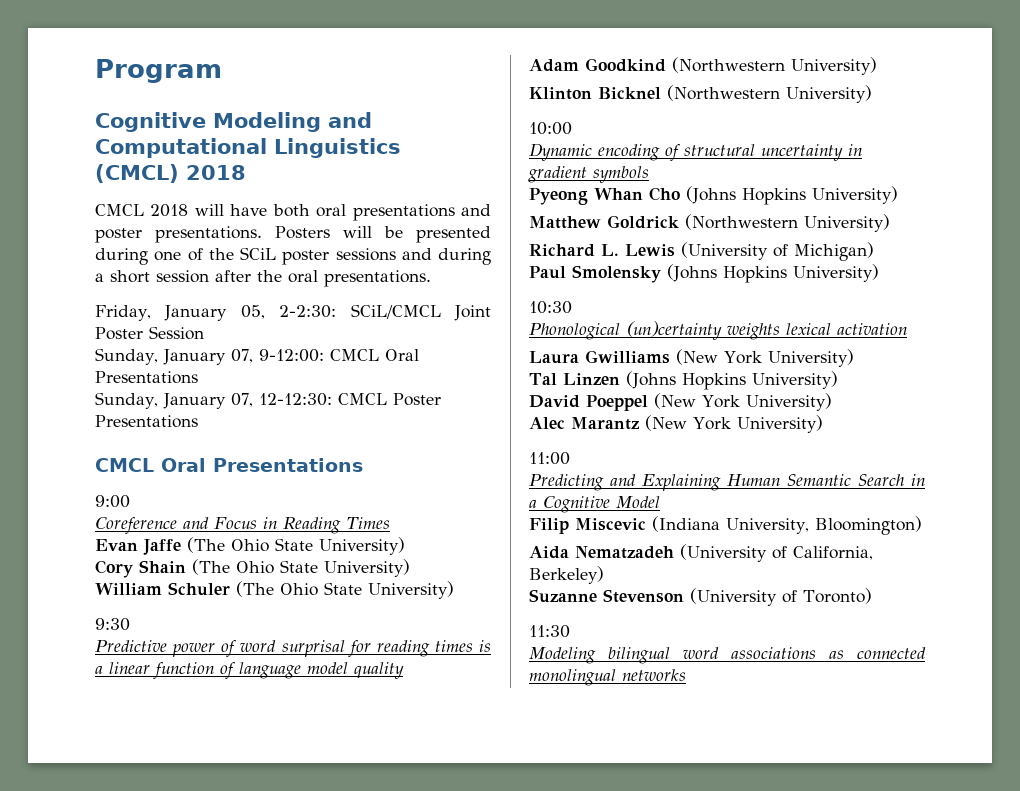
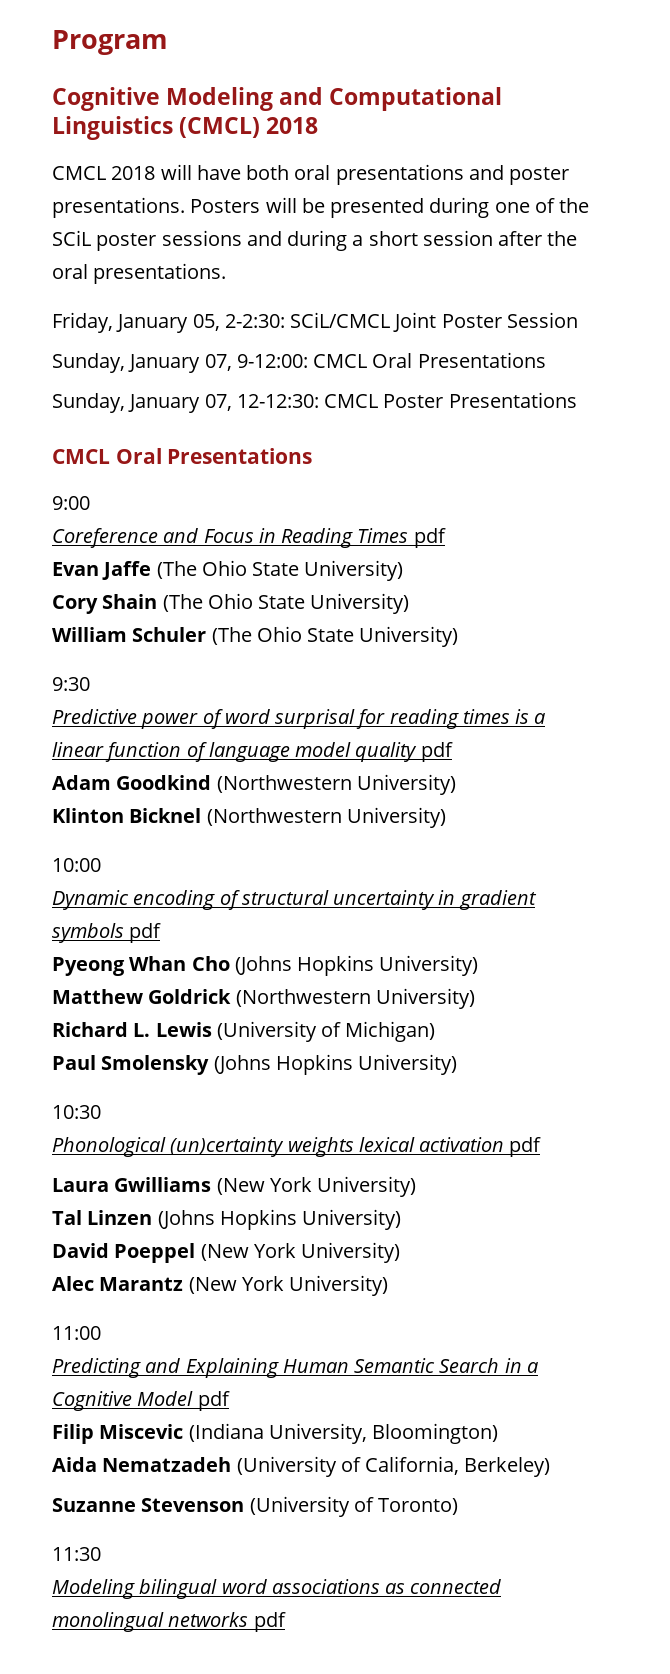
(390, 523) none -> [413,528,446,548] pdf
(404, 670) none -> [420,742,453,762] pdf
(649, 174) none -> [129,923,162,943] pdf
(907, 329) none -> [509,1137,542,1157] pdf
(660, 502) none -> [197,1391,230,1411] pdf
(686, 675) none -> [253,1612,286,1632] pdf

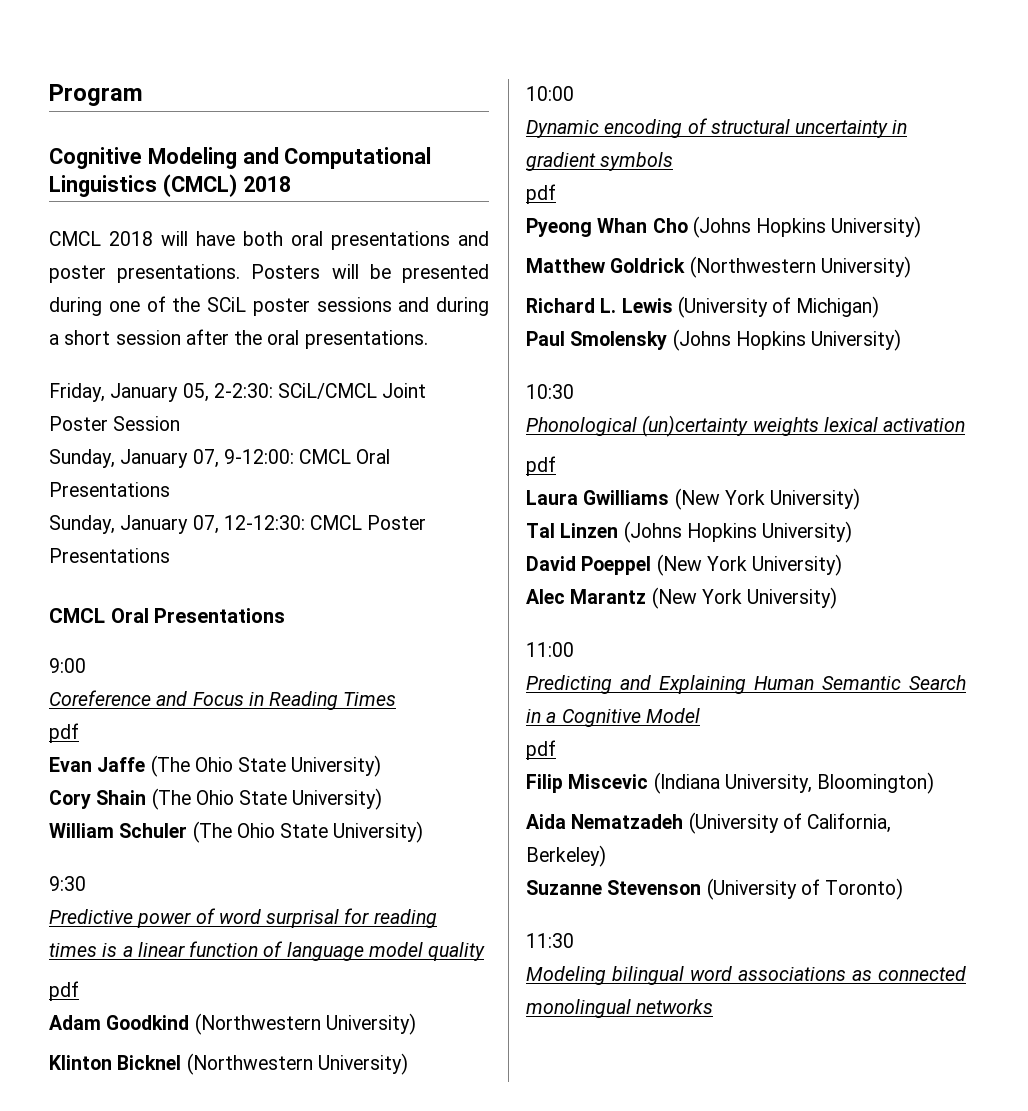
(409, 535) none -> (397, 699) //
(418, 752) none -> (486, 951) //
(124, 933) none -> (674, 161) //
(505, 1144) none -> (966, 425) //
(194, 1398) none -> (700, 715) //
[253,1612,286,1632] pdf -> (714, 1006) none

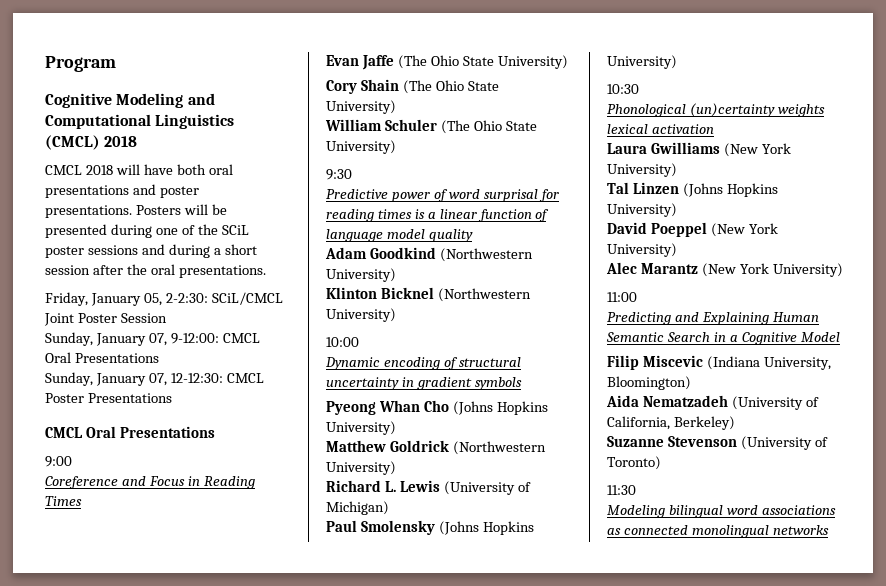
[49,723,79,743] // pdf -> (82, 501) none
[49,981,79,1001] // pdf -> (473, 235) none
[526,184,556,204] // pdf -> (522, 383) none
[526,456,556,476] // pdf -> (714, 129) none
[526,740,556,760] // pdf -> (840, 337) none

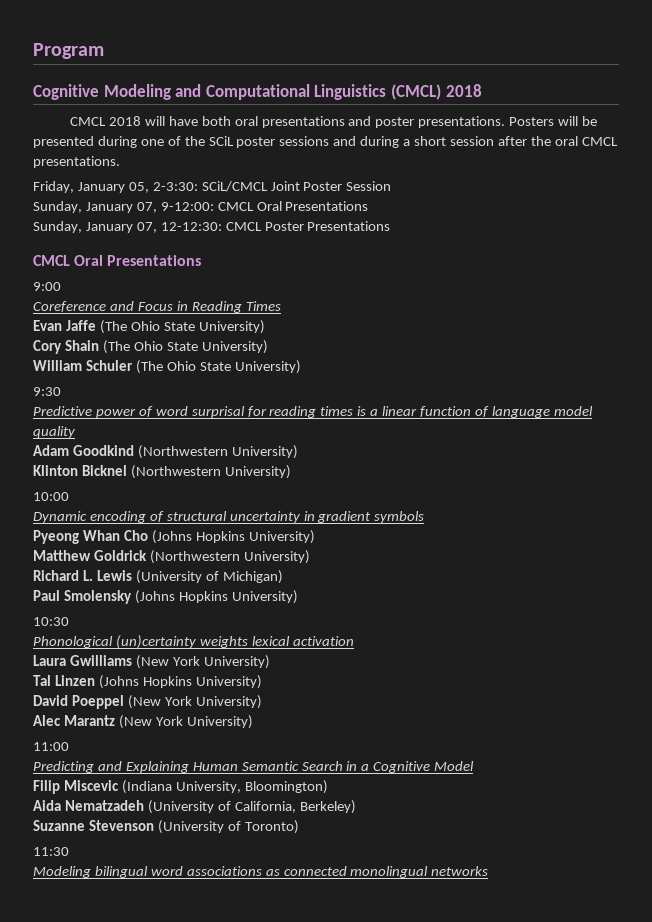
(175, 269) none -> [581,137,618,146] CMCL
[165,293,208,303] 2-2:30: -> [152,182,198,191] 2-3:30:

